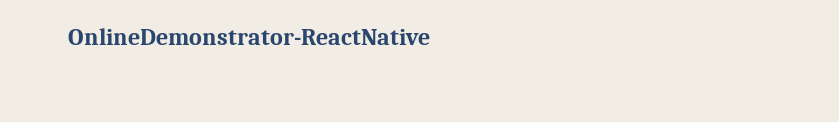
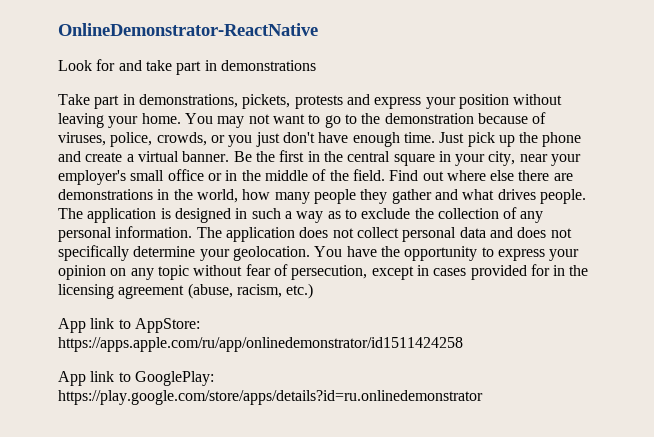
(430, 36) none -> [58,59,316,75] [58,94,563,109] [58,112,547,128] [58,132,582,147] [58,150,582,166] [58,169,573,185] [58,189,586,204] [58,207,544,223] [58,226,572,242] [58,245,580,261] [58,264,589,280] [58,283,314,299] [58,318,200,333] [58,337,463,352] [58,371,214,386] [58,390,483,405] // Look for and take part in demonstrations // Take part in demonstrations, pickets, protests and express your position without leaving your home. You may not want to go to the demonstration because of viruses, police, crowds, or you just don't have enough time. Just pick up the phone and create a virtual banner. Be the first in the central square in your city, near your employer's small office or in the middle of the field. Find out where else there are demonstrations in the world, how many people they gather and what drives people. The application is designed in such a way as to exclude the collection of any personal information. The application does not collect personal data and does not specifically determine your geolocation. You have the opportunity to express your opinion on any topic without fear of persecution, except in cases provided for in the licensing agreement (abuse, racism, etc.) // App link to AppStore: https://apps.apple.com/ru/app/onlinedemonstrator/id1511424258 // App link to GooglePlay: https://play.google.com/store/apps/details?id=ru.onlinedemonstrator

